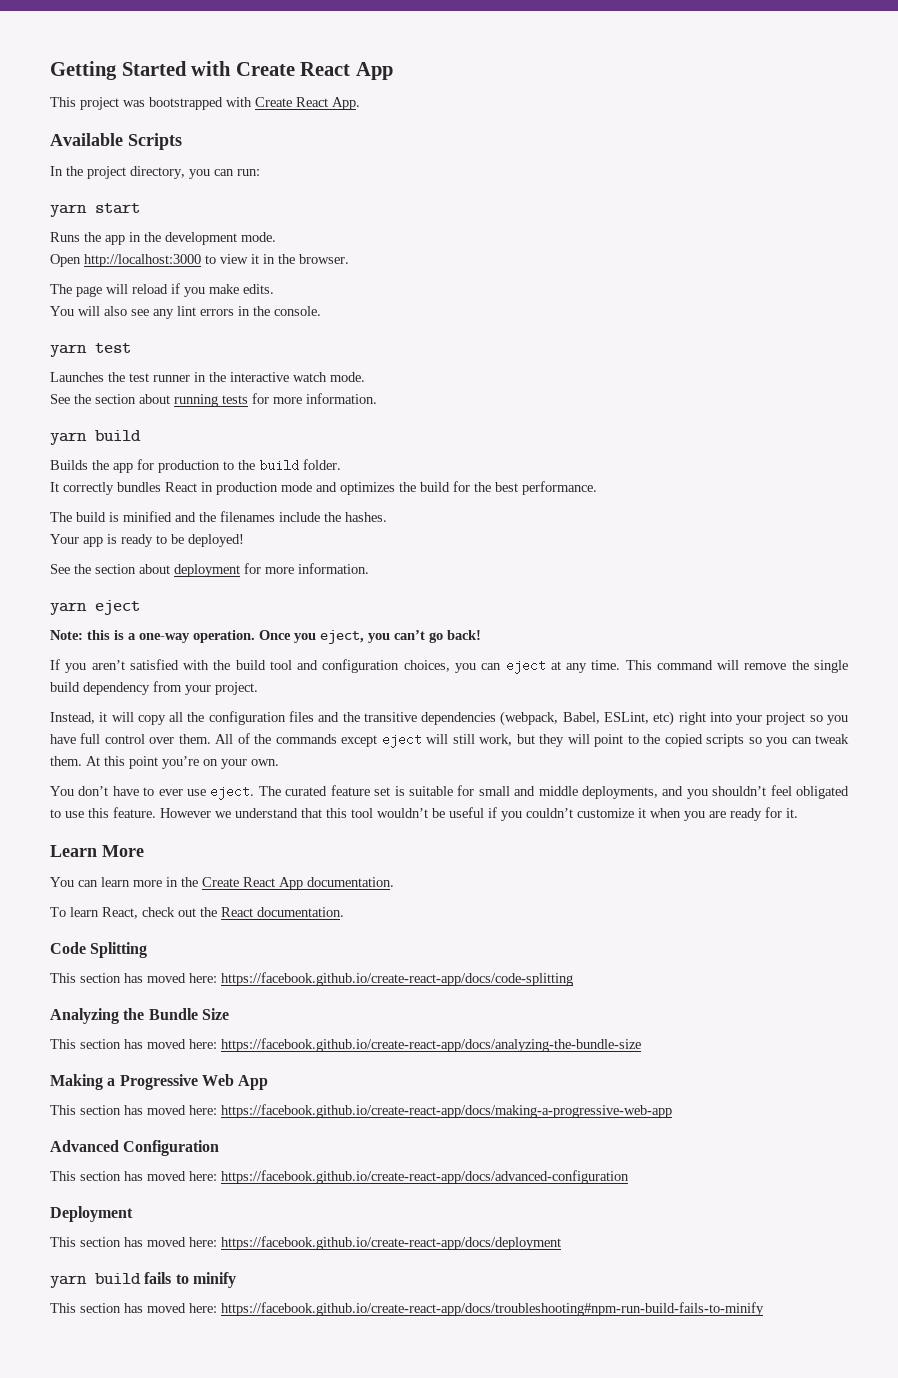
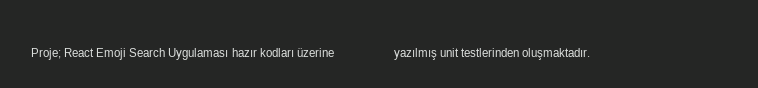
[50,61,393,80] [50,97,360,110] [50,133,182,150] [50,166,260,179] [50,203,140,217] [50,232,276,245] [50,254,349,267] [50,283,274,297] [50,306,321,319] [50,343,131,357] [50,372,365,382] [50,393,377,407] [50,430,141,445] [50,459,341,473] [50,481,597,495] [50,511,387,522] [50,534,244,547] [50,563,369,577] [50,600,140,615] [50,630,481,644] [50,659,848,674] [50,681,258,695] [50,711,849,726] [50,733,850,748] [50,756,279,769] [50,785,849,800] [50,807,798,821] [50,845,144,857] [50,877,394,890] [50,907,344,919] [50,942,148,958] [50,972,573,986] [50,1008,229,1024] [50,1038,641,1052] [50,1074,269,1090] [50,1104,672,1118] [50,1140,220,1156] [50,1170,629,1184] [50,1206,133,1222] [50,1236,561,1250] [50,1272,236,1288] [50,1302,764,1316] Getting Started with Create React App // This project was bootstrapped with Create React App. // Available Scripts // In the project directory, you can run: // yarn start // Runs the app in the development mode. // Open http://localhost:3000 to view it in the browser. // The page will reload if you make edits. // You will also see any lint errors in the console. // yarn test // Launches the test runner in the interactive watch mode. // See the section about running tests for more information. // yarn build // Builds the app for production to the build folder. // It correctly bundles React in production mode and optimizes the build for the best performance. // The build is minified and the filenames include the hashes. // Your app is ready to be deployed! // See the section about deployment for more information. // yarn eject // Note: this is a one-way operation. Once you eject, you can’t go back! // If you aren’t satisfied with the build tool and configuration choices, you can eject at any time. This command will remove the single build dependency from your project. // Instead, it will copy all the configuration files and the transitive dependencies (webpack, Babel, ESLint, etc) right into your project so you have full control over them. All of the commands except eject will still work, but they will point to the copied scripts so you can tweak them. At this point you’re on your own. // You don’t have to ever use eject. The curated feature set is suitable for small and middle deployments, and you shouldn’t feel obligated to use this feature. However we understand that this tool wouldn’t be useful if you couldn’t customize it when you are ready for it. // Learn More // You can learn more in the Create React App documentation. // To learn React, check out the React documentation. // Code Splitting // This section has moved here: https://facebook.github.io/create-react-app/docs/code-splitting // Analyzing the Bundle Size // This section has moved here: https://facebook.github.io/create-react-app/docs/analyzing-the-bundle-size // Making a Progressive Web App // This section has moved here: https://facebook.github.io/create-react-app/docs/making-a-progressive-web-app // Advanced Configuration // This section has moved here: https://facebook.github.io/create-react-app/docs/advanced-configuration // Deployment // This section has moved here: https://facebook.github.io/create-react-app/docs/deployment // yarn build fails to minify // This section has moved here: https://facebook.github.io/create-react-app/docs/troubleshooting#npm-run-build-fails-to-minify -> [31,48,591,60] Proje; React Emoji Search Uygulaması hazır kodları üzerine yazılmış unit testlerinden oluşmaktadır.

